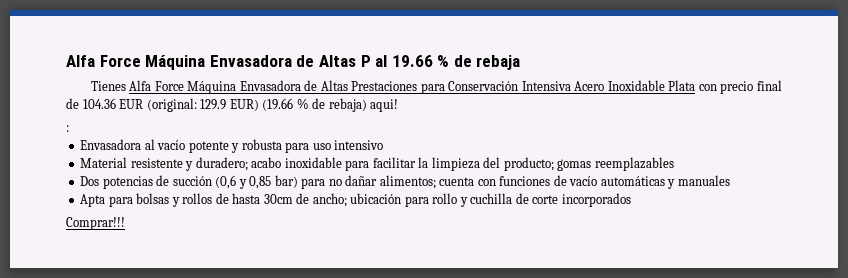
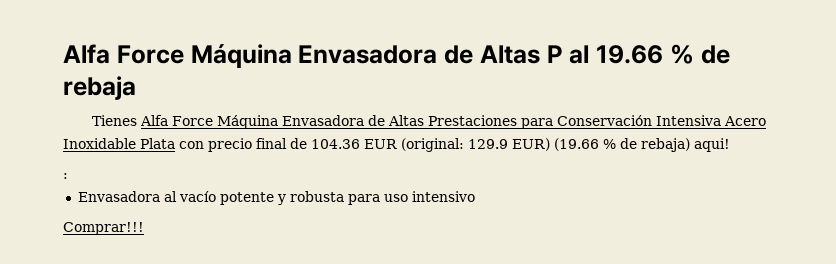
[80,157,674,171] [80,175,730,189] [80,193,631,207] // Material resistente y duradero; acabo inoxidable para facilitar la limpieza del producto; gomas reemplazables // Dos potencias de succión (0,6 y 0,85 bar) para no dañar alimentos; cuenta con funciones de vacío automáticas y manuales // Apta para bolsas y rollos de hasta 30cm de ancho; ubicación para rollo y cuchilla de corte incorporados -> (475, 196) none

